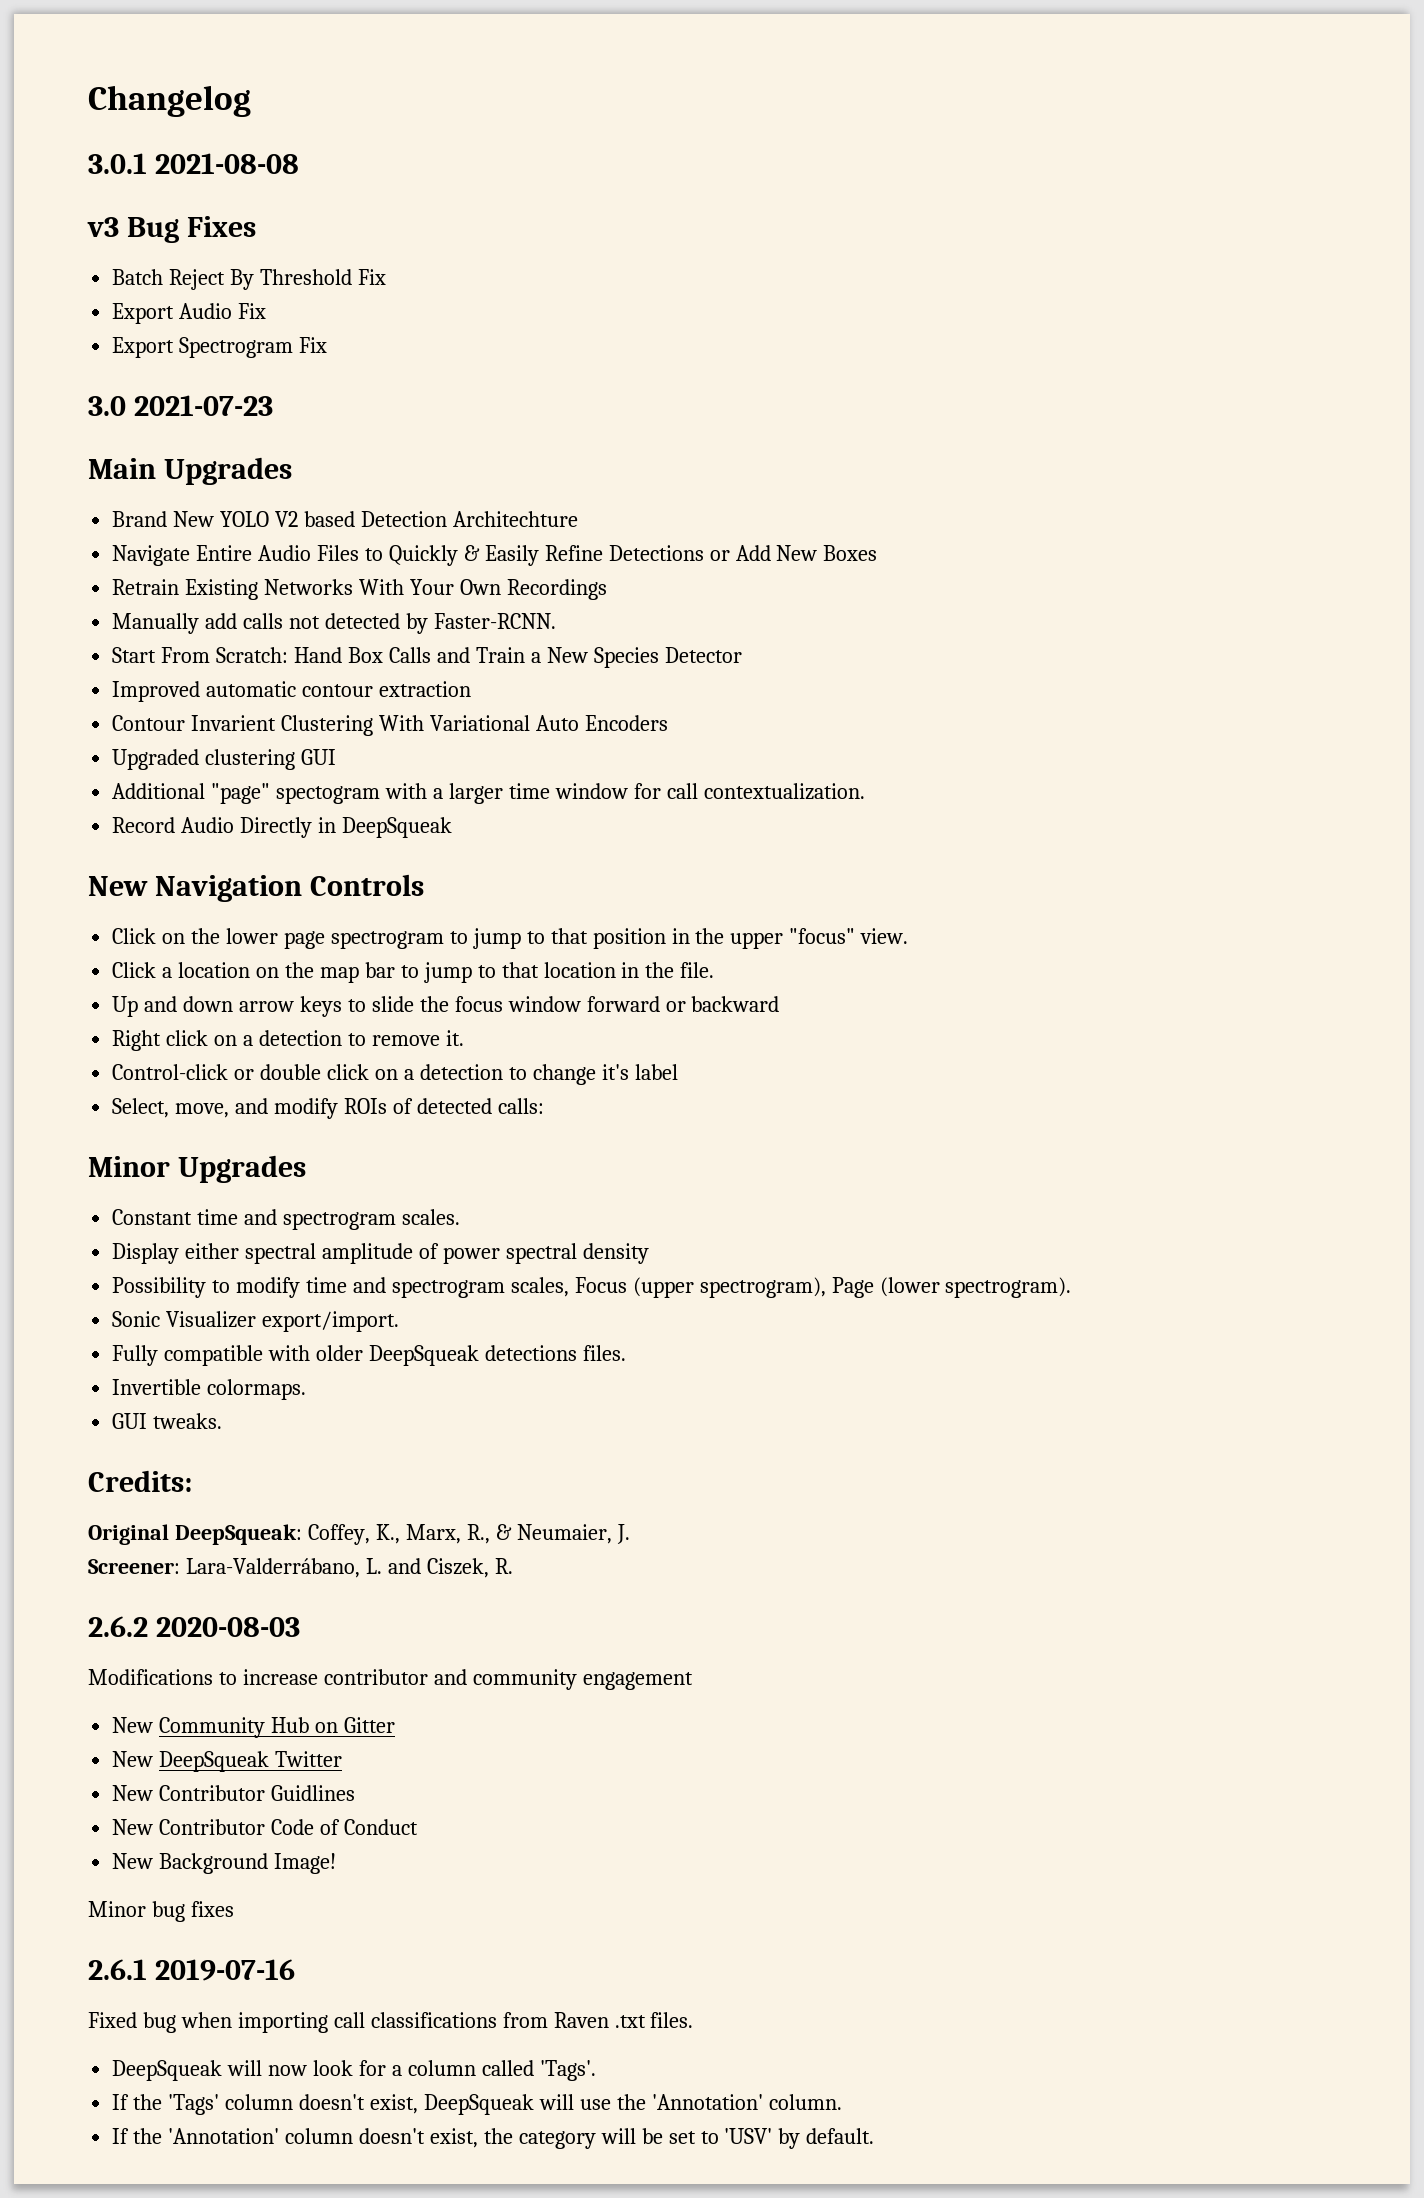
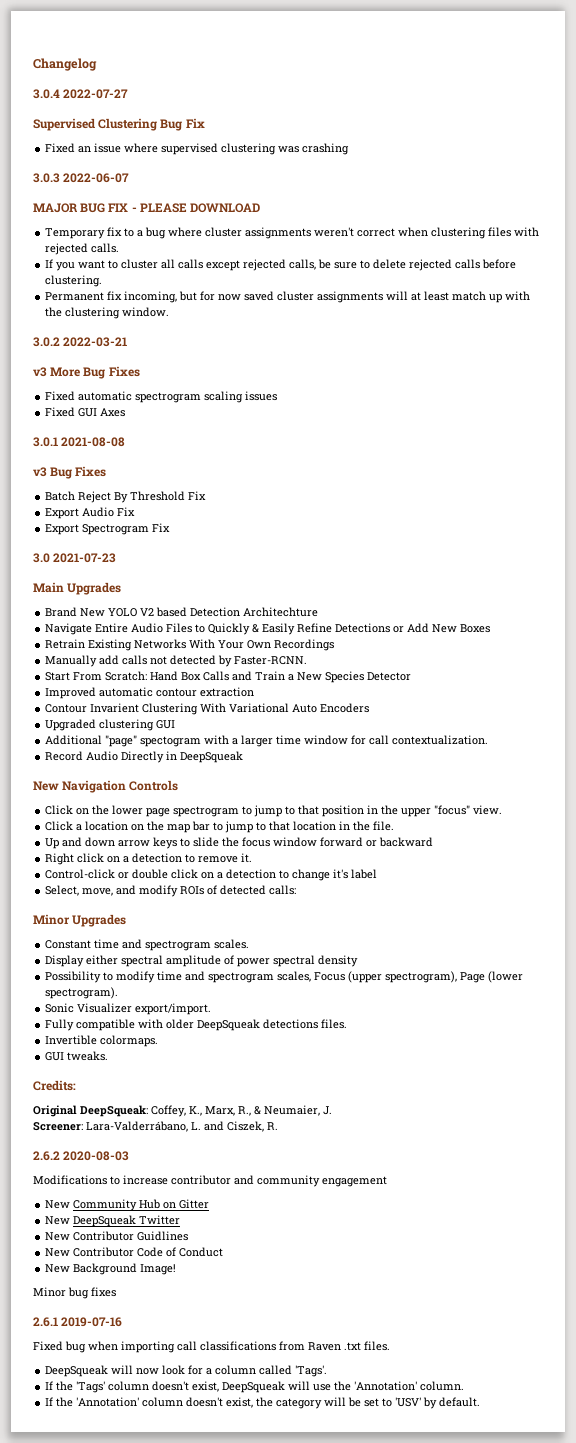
(251, 101) none -> [33,89,129,99] [33,118,205,131] [45,143,350,155] [33,173,130,183] [33,203,261,213] [45,227,540,239] [45,243,120,255] [45,259,517,271] [45,275,103,287] [45,291,531,303] [45,307,170,319] [33,337,128,347] [33,366,140,379] [45,391,278,403] [45,407,126,417] // 3.0.4 2022-07-27 // Supervised Clustering Bug Fix // Fixed an issue where supervised clustering was crashing // 3.0.3 2022-06-07 // MAJOR BUG FIX - PLEASE DOWNLOAD // Temporary fix to a bug where cluster assignments weren't correct when clustering files with rejected calls. // If you want to cluster all calls except rejected calls, be sure to delete rejected calls before clustering. // Permanent fix incoming, but for now saved cluster assignments will at least match up with the clustering window. // 3.0.2 2022-03-21 // v3 More Bug Fixes // Fixed automatic spectrogram scaling issues // Fixed GUI Axes

